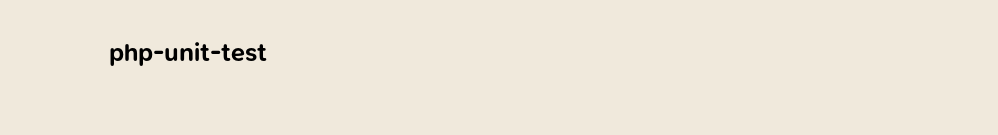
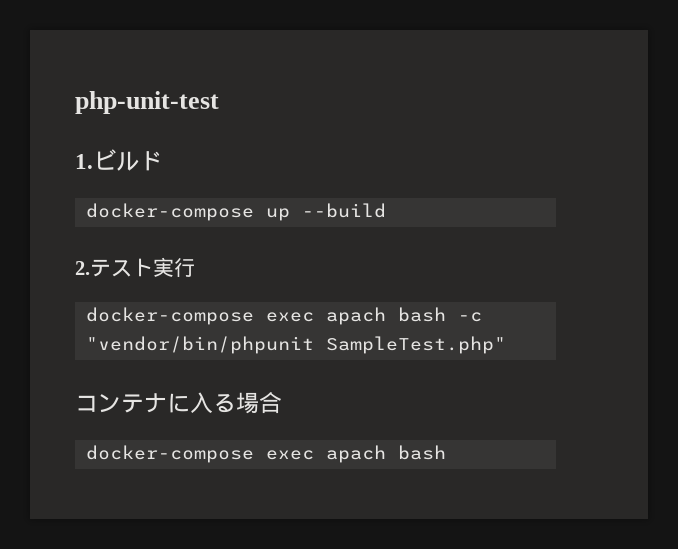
(267, 54) none -> [75,149,162,171] [86,203,387,221] [75,257,195,277] [86,307,483,325] [86,336,507,354] [75,392,282,414] [86,445,447,463] // 1.ビルド // docker-compose up --build // 2.テスト実行 // docker-compose exec apach bash -c "vendor/bin/phpunit SampleTest.php" // コンテナに入る場合 // docker-compose exec apach bash

